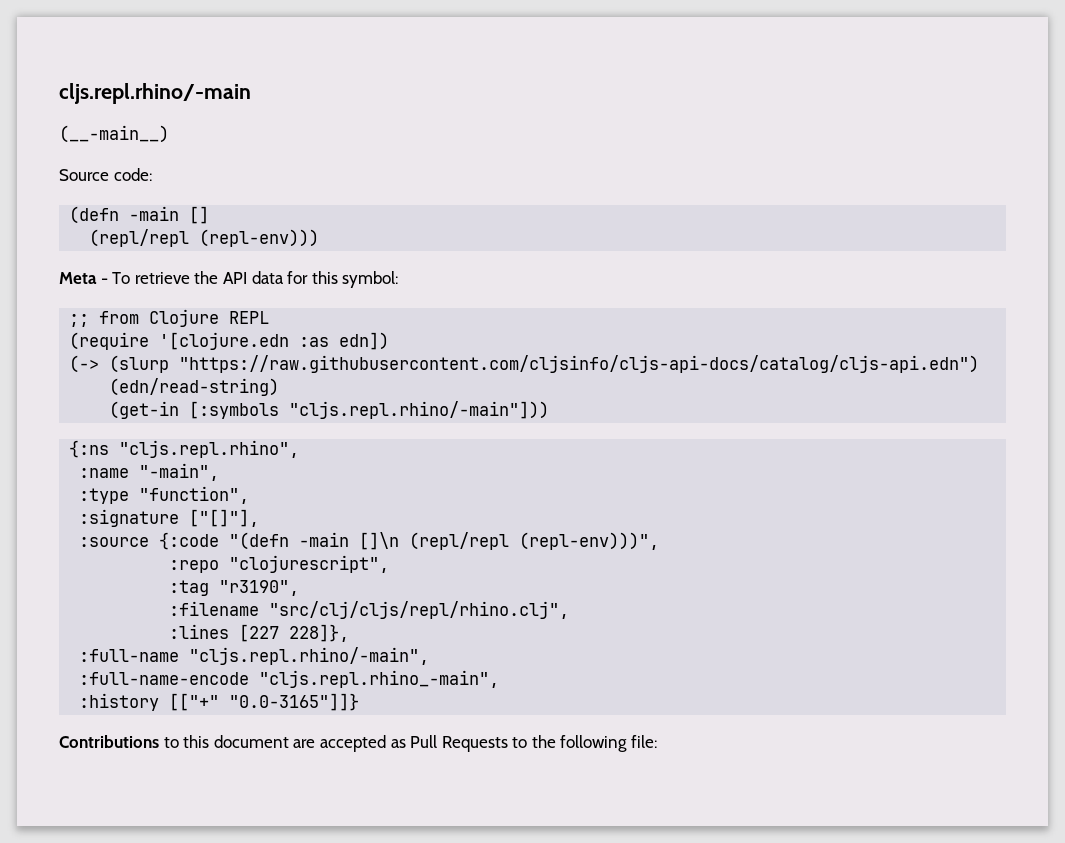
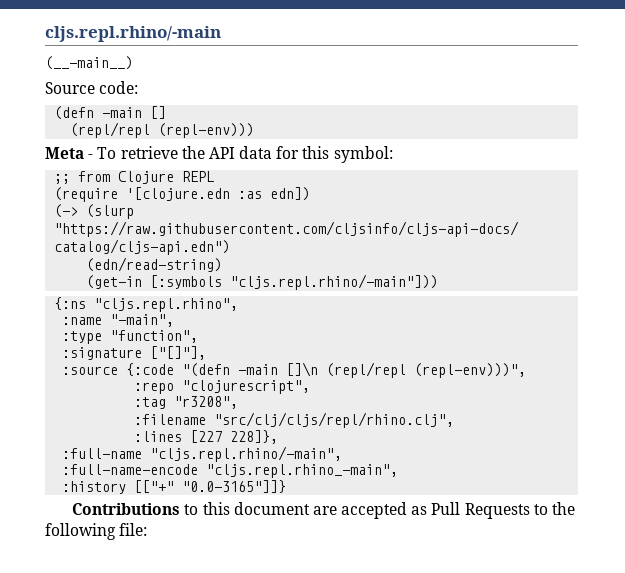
[219,580,300,596] "r3190", -> [174,396,239,409] "r3208",

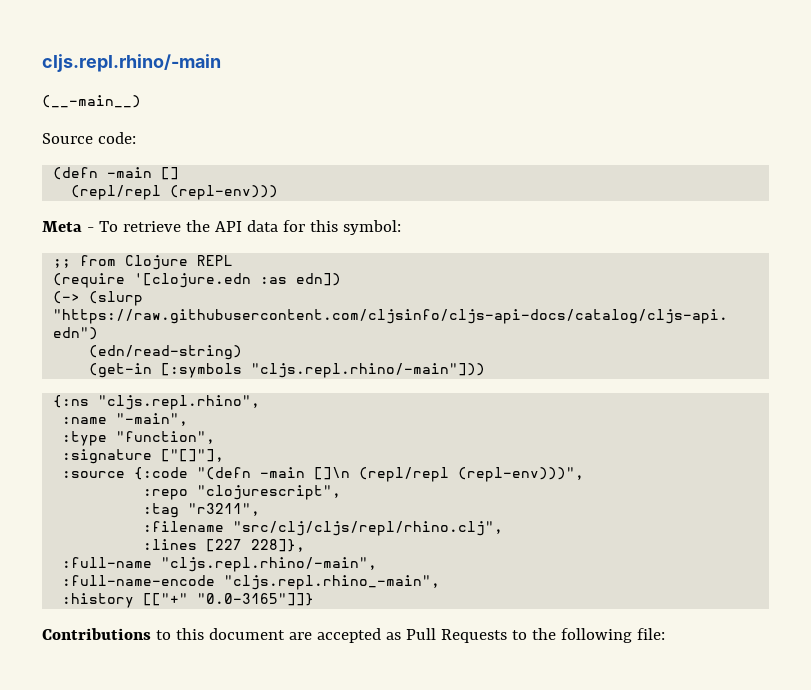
[174,396,239,409] "r3208", -> [188,503,261,516] "r3211",

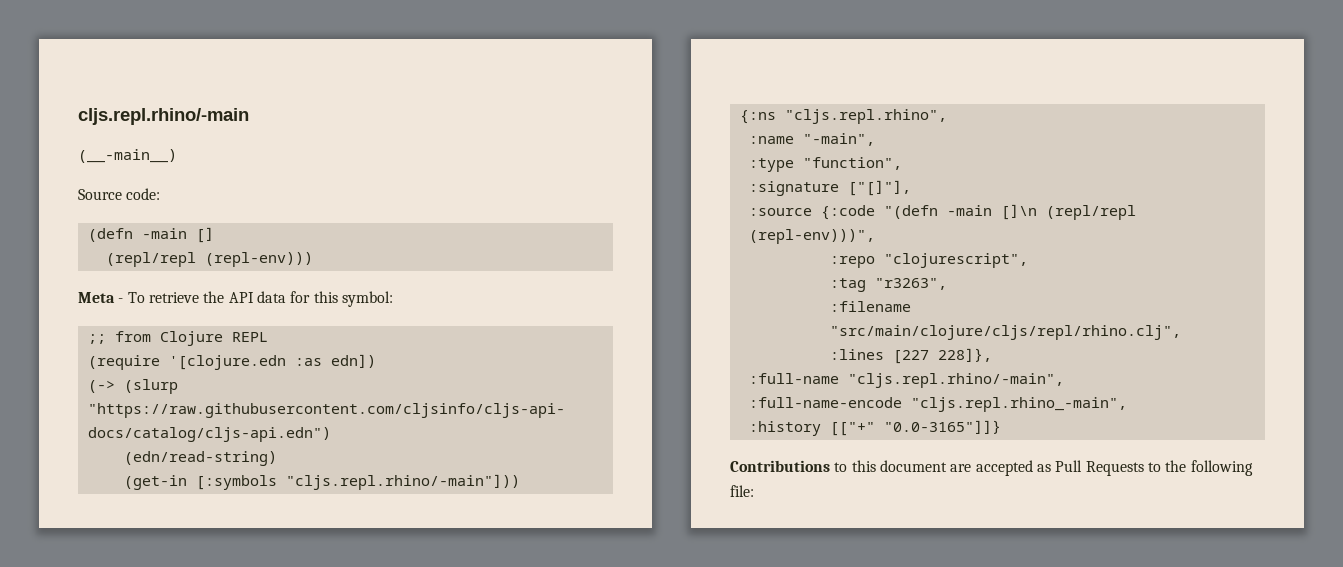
[188,503,261,516] "r3211", -> [874,278,947,290] "r3263",
[233,521,504,536] "src/clj/cljs/repl/rhino.clj", -> [829,325,1181,340] "src/main/clojure/cljs/repl/rhino.clj",

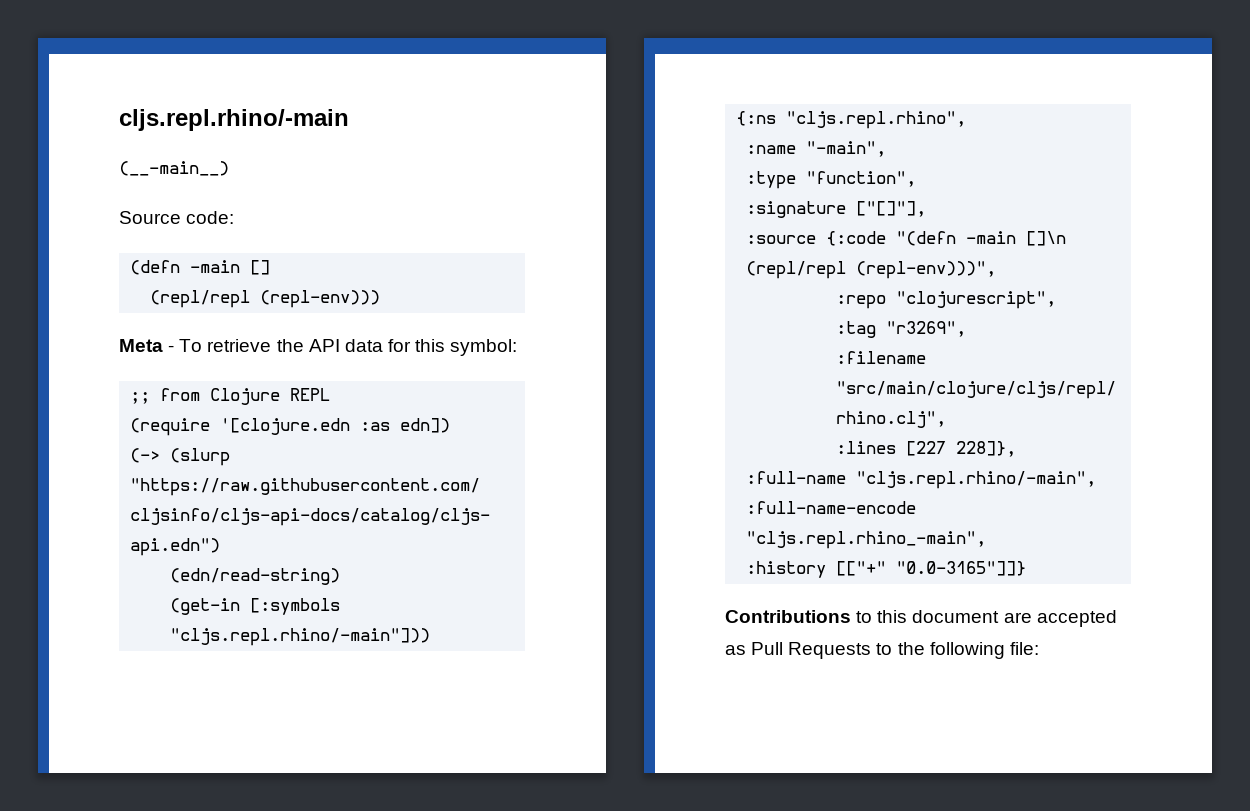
[874,278,947,290] "r3263", -> [886,321,967,337] "r3269",

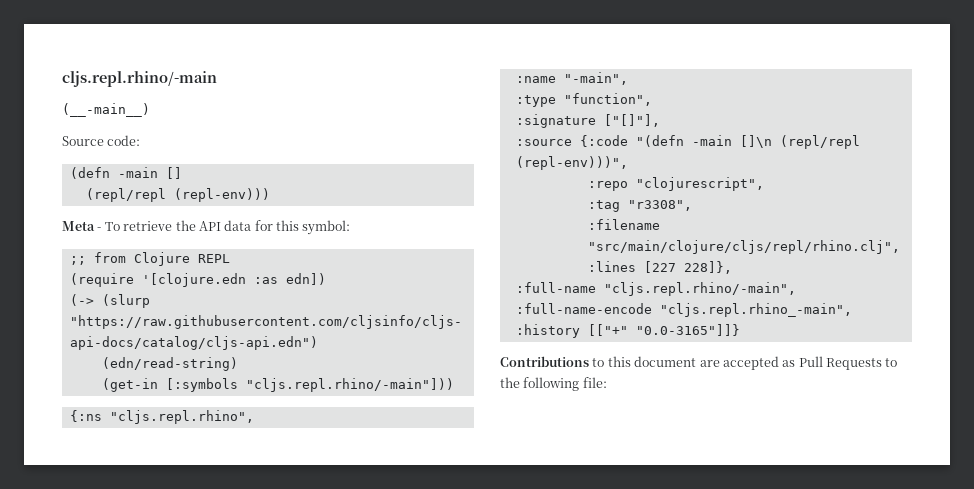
[886,321,967,337] "r3269", -> [627,200,692,211] "r3308",

